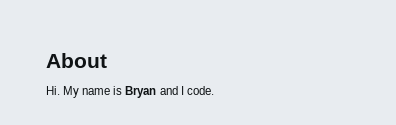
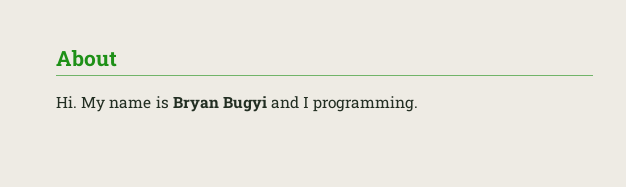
(157, 92) none -> [222,96,267,112] Bugyi
[186,86,214,95] code. -> [313,96,419,112] programming.

